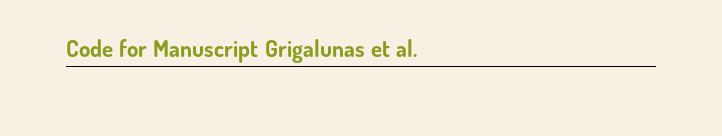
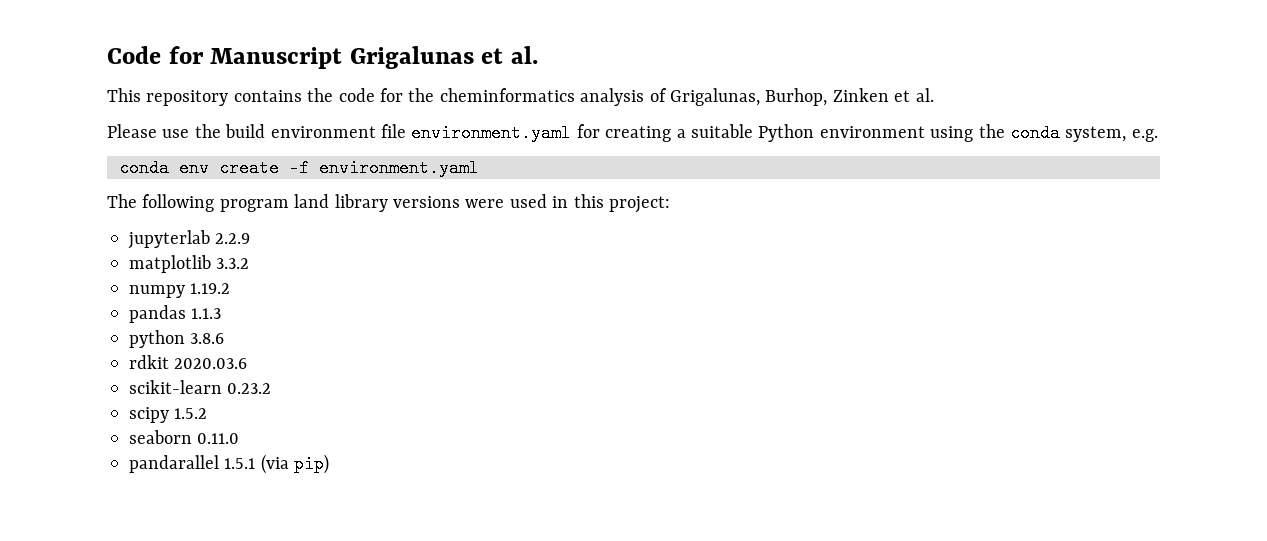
(418, 48) none -> [107,88,934,106] [107,124,1158,142] [119,159,479,177] [107,194,670,213] [128,230,251,249] [129,255,250,273] [129,283,231,298] [129,305,222,323] [129,330,225,348] [129,355,248,369] [129,380,272,394] [129,407,208,423] [129,430,240,444] [129,454,330,474] // This repository contains the code for the cheminformatics analysis of Grigalunas, Burhop, Zinken et al. // Please use the build environment file environment.yaml for creating a suitable Python environment using the conda system, e.g. // conda env create -f environment.yaml // The following program land library versions were used in this project: // jupyterlab 2.2.9 // matplotlib 3.3.2 // numpy 1.19.2 // pandas 1.1.3 // python 3.8.6 // rdkit 2020.03.6 // scikit-learn 0.23.2 // scipy 1.5.2 // seaborn 0.11.0 // pandarallel 1.5.1 (via pip)

